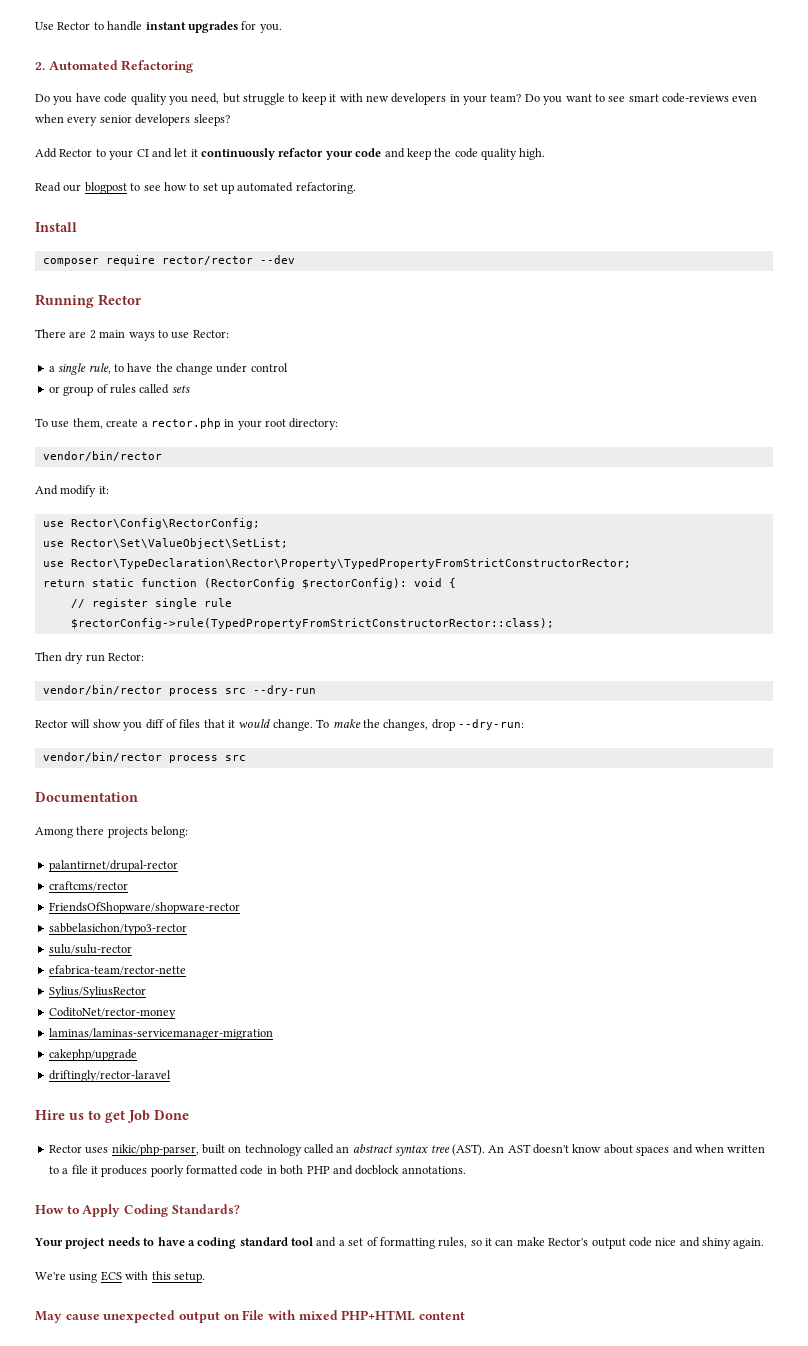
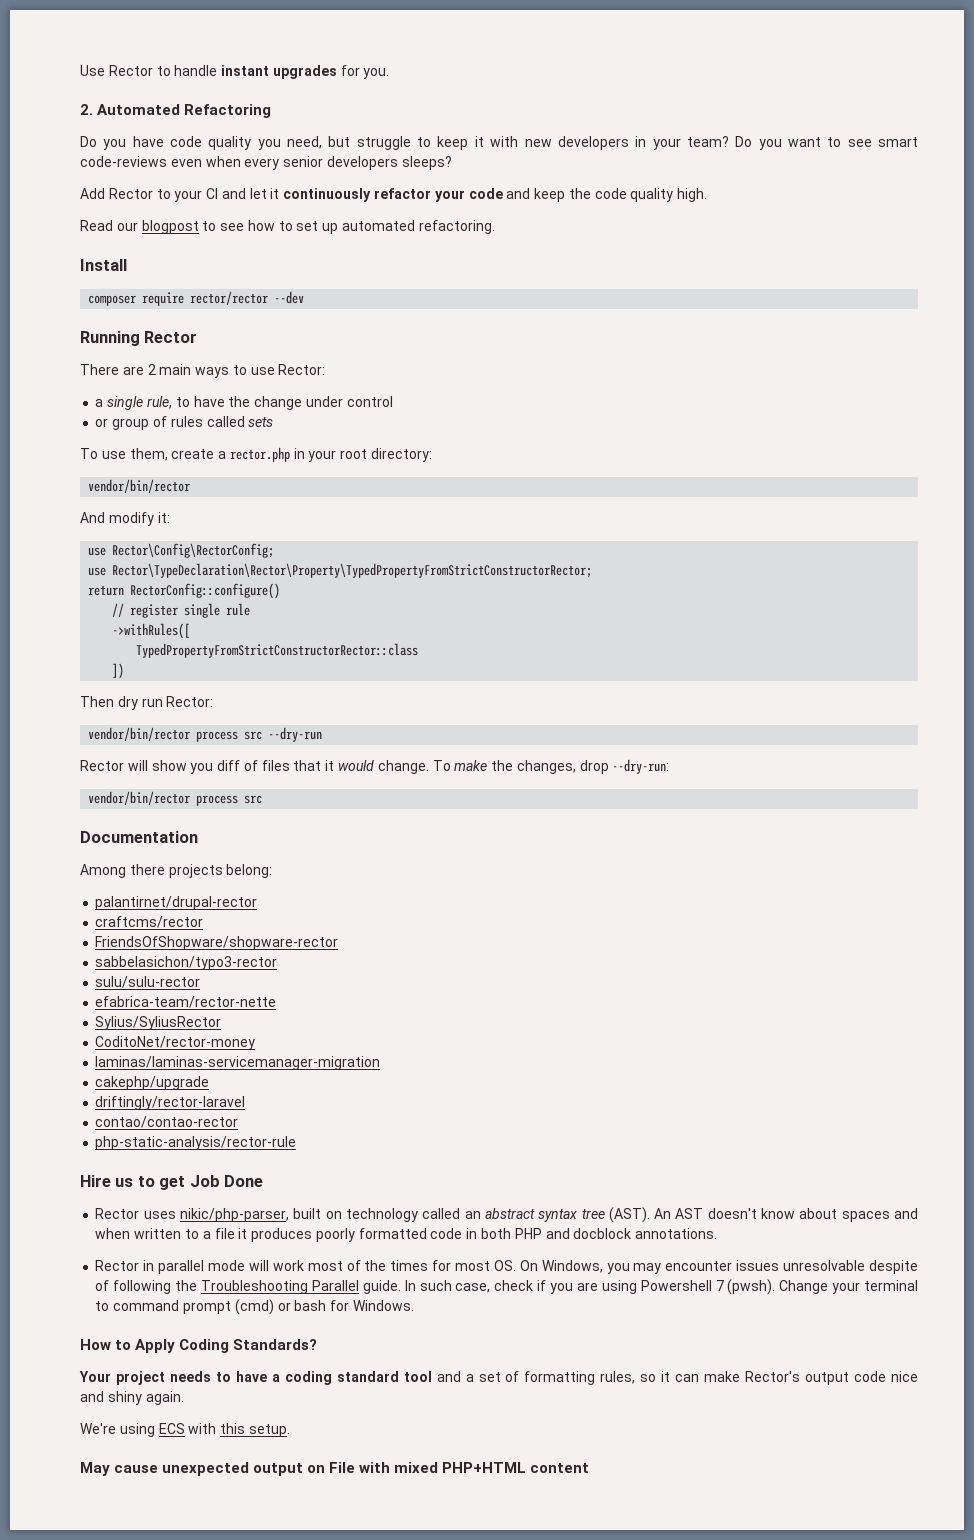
[42,538,288,549] // use Rector\Set\ValueObject\SetList; -> (275, 550) none
[91,578,456,589] static function (RectorConfig $rectorConfig): void { -> [130,583,281,599] RectorConfig::configure()
[70,618,554,629] $rectorConfig->rule(TypedPropertyFromStrictConstructorRector::class); -> [112,623,191,639] [136,643,419,658] [112,663,125,679] ->withRules([ // TypedPropertyFromStrictConstructorRector::class // ])
(171, 1076) none -> [95,1116,239,1128] [95,1136,297,1150] // contao/contao-rector // php-static-analysis/rector-rule
(466, 1170) none -> [95,1260,918,1274] [95,1279,919,1295] [95,1299,414,1315] // Rector in parallel mode will work most of the times for most OS. On Windows, you may encounter issues unresolvable despite of following the Troubleshooting Parallel guide. In such case, check if you are using Powershell 7 (pwsh). Change your terminal to command prompt (cmd) or bash for Windows.

